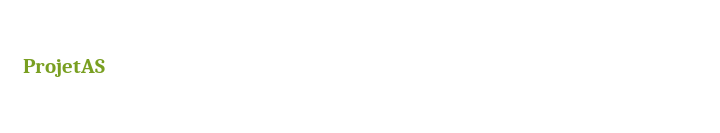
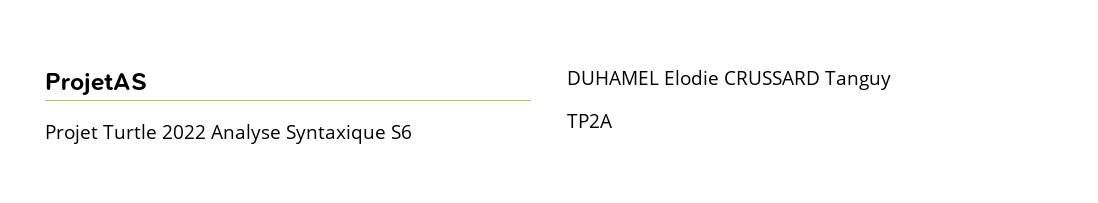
(105, 68) none -> [45,124,412,144] [567,70,891,90] [567,114,613,128] // Projet Turtle 2022 Analyse Syntaxique S6 // DUHAMEL Elodie CRUSSARD Tanguy // TP2A

